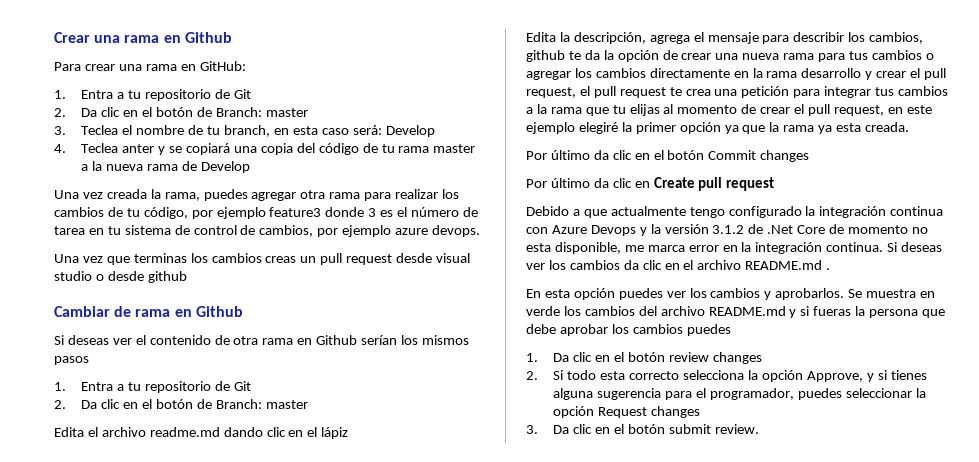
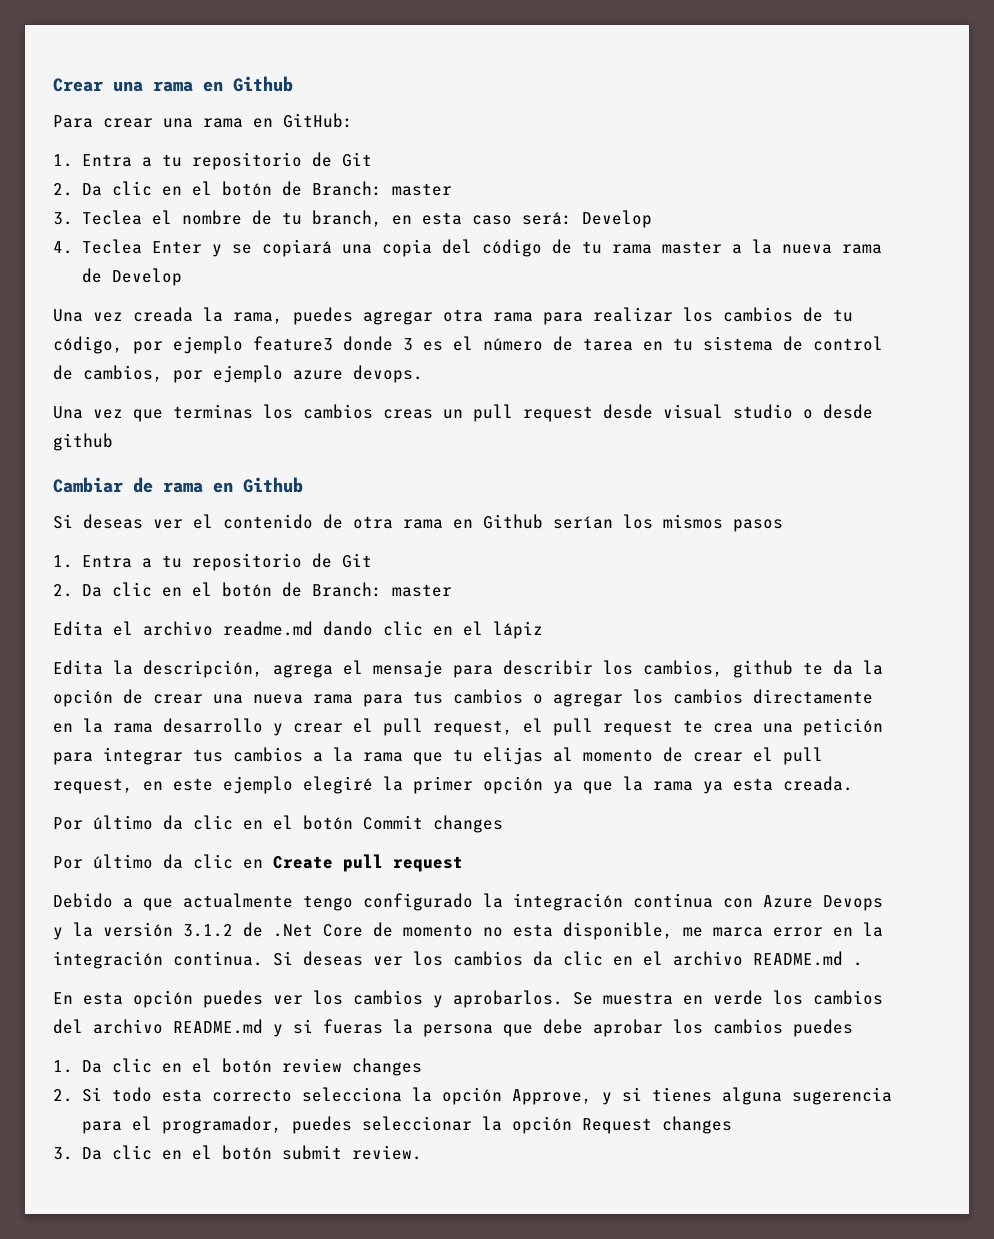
[122,144,155,153] anter -> [151,241,202,254] Enter

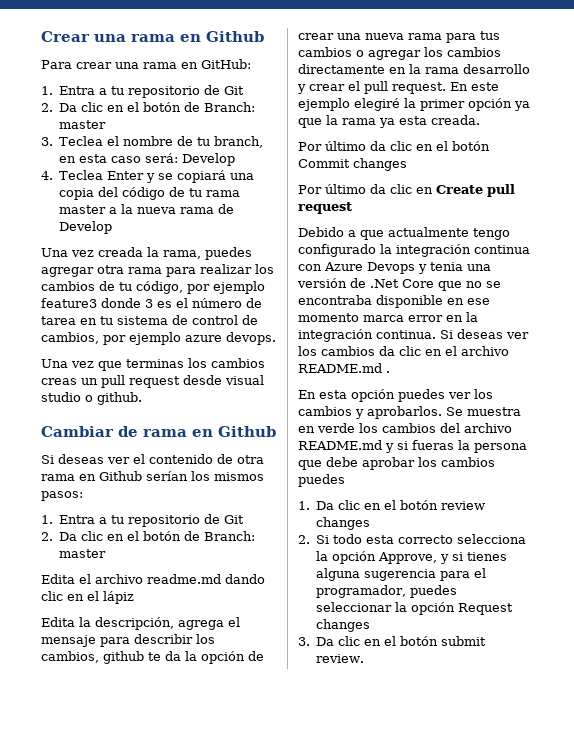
[823,404,873,419] [53,433,113,451] desde github -> [97,392,142,405] github.
[733,519,783,532] pasos -> [41,491,83,501] pasos:
[433,718,883,736] [53,747,823,765] [53,778,163,794] request, el pull request te crea una petición para integrar tus cambios a la rama que tu elijas al momento de crear el pull request, en -> [392,82,468,94] request. En
[73,922,703,940] la versión 3.1.2 de .Net Core de momento no esta disponible, me -> [430,262,491,271] [297,278,501,291] [298,295,490,308] [298,313,359,322] tenia una versión de .Net Core que no se encontraba disponible en ese momento

